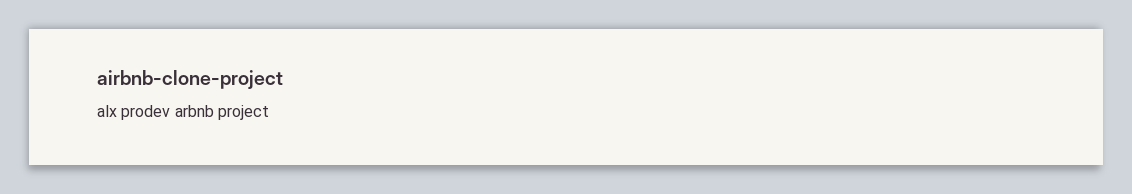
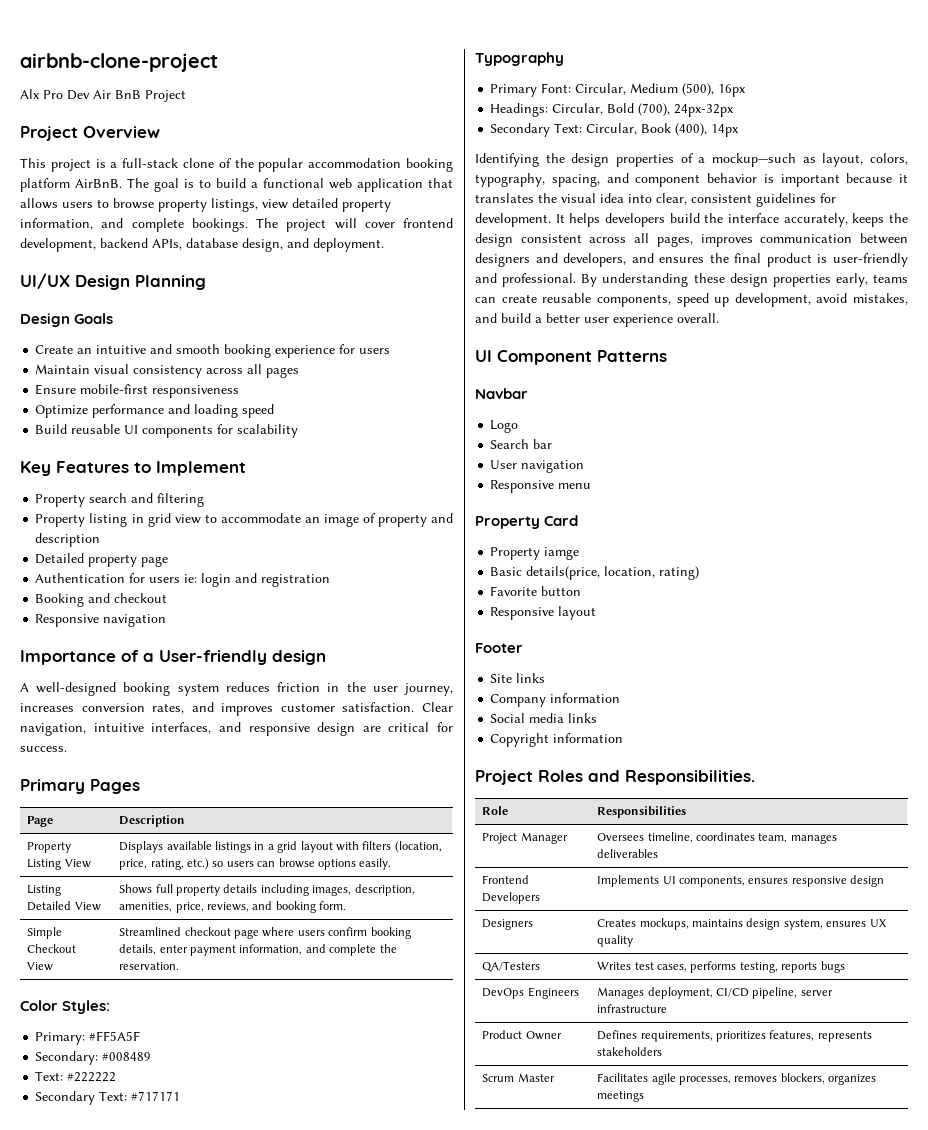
[97,105,269,120] alx prodev arbnb project -> [20,89,186,102] [20,126,160,141] [20,158,454,172] [20,178,453,192] [20,198,391,212] [20,218,453,232] [20,238,384,252] [20,273,206,290] [20,313,114,327] [35,344,391,358] [35,364,300,378] [35,384,240,398] [35,404,275,418] [35,424,299,438] [20,461,246,476] [35,493,205,507] [35,513,454,527] [35,533,101,547] [35,553,169,567] [35,573,331,587] [35,593,168,607] [35,614,167,627] [20,650,326,665] [20,682,454,696] [20,702,453,716] [20,722,453,736] [20,746,67,752] [20,779,140,794] [27,816,54,827] [119,815,186,827] [27,842,72,853] [27,859,91,870] [119,841,442,853] [119,858,392,870] [27,885,62,896] [27,901,101,911] [119,884,415,896] [119,901,347,913] [27,927,63,939] [27,944,77,953] [27,962,54,971] [119,927,411,939] [119,944,397,956] [119,962,180,970] [20,1000,111,1014] [35,1031,141,1045] [35,1051,152,1065] [35,1071,117,1082] [35,1091,181,1105] [475,52,564,66] [490,83,747,97] [490,103,735,117] [490,123,740,137] [475,153,908,167] [475,173,908,187] [475,193,836,207] [475,213,908,227] [475,233,908,247] [475,253,908,267] [475,273,908,287] [475,293,908,307] [475,313,719,327] [475,350,667,365] [475,388,528,399] [490,420,519,433] [490,439,553,449] [490,460,585,473] [490,480,592,493] [475,515,579,529] [490,547,580,560] [490,566,700,580] [490,586,582,596] [490,606,597,620] [475,643,523,653] [490,673,546,683] [490,693,621,707] [490,713,598,723] [490,733,624,747] [475,770,755,785] [482,806,509,815] [597,806,687,818] [482,832,568,844] [597,832,837,844] [597,849,659,858] [482,875,530,884] [482,892,541,904] [597,875,885,887] [482,919,534,930] [597,918,887,930] [597,935,634,947] [482,961,541,972] [597,961,845,973] [482,987,579,999] [597,987,833,999] [597,1004,668,1013] [482,1030,562,1040] [597,1030,872,1042] [597,1047,663,1056] [482,1073,555,1082] [597,1073,877,1085] [597,1091,645,1102] Alx Pro Dev Air BnB Project // Project Overview // This project is a full-stack clone of the popular accommodation booking platform AirBnB. The goal is to build a functional web application that allows users to browse property listings, view detailed property information, and complete bookings. The project will cover frontend development, backend APIs, database design, and deployment. // UI/UX Design Planning // Design Goals // Create an intuitive and smooth booking experience for users // Maintain visual consistency across all pages // Ensure mobile-first responsiveness // Optimize performance and loading speed // Build reusable UI components for scalability // Key Features to Implement // Property search and filtering // Property listing in grid view to accommodate an image of property and description // Detailed property page // Authentication for users ie: login and registration // Booking and checkout // Responsive navigation // Importance of a User-friendly design // A well-designed booking system reduces friction in the user journey, increases conversion rates, and improves customer satisfaction. Clear navigation, intuitive interfaces, and responsive design are critical for success. // Primary Pages // Page | Description // Property Listing View | Displays available listings in a grid layout with filters (location, price, rating, etc.) so users can browse options easily. // Listing Detailed View | Shows full property details including images, description, amenities, price, reviews, and booking form. // Simple Checkout View | Streamlined checkout page where users confirm booking details, enter payment information, and complete the reservation. // Color Styles: // Primary: #FF5A5F // Secondary: #008489 // Text: #222222 // Secondary Text: #717171 // Typography // Primary Font: Circular, Medium (500), 16px // Headings: Circular, Bold (700), 24px-32px // Secondary Text: Circular, Book (400), 14px // Identifying the design properties of a mockup—such as layout, colors, typography, spacing, and component behavior is important because it translates the visual idea into clear, consistent guidelines for development. It helps developers build the interface accurately, keeps the design consistent across all pages, improves communication between designers and developers, and ensures the final product is user-friendly and professional. By understanding these design properties early, teams can create reusable components, speed up development, avoid mistakes, and build a better user experience overall. // UI Component Patterns // Navbar // Logo // Search bar // User navigation // Responsive menu // Property Card // Property iamge // Basic details(price, location, rating) // Favorite button // Responsive layout // Footer // Site links // Company information // Social media links // Copyright information // Project Roles and Responsibilities. // Role | Responsibilities // Project Manager | Oversees timeline, coordinates team, manages deliverables // Frontend Developers | Implements UI components, ensures responsive design // Designers | Creates mockups, maintains design system, ensures UX quality // QA/Testers | Writes test cases, performs testing, reports bugs // DevOps Engineers | Manages deployment, CI/CD pipeline, server infrastructure // Product Owner | Defines requirements, prioritizes features, represents stakeholders // Scrum Master | Facilitates agile processes, removes blockers, organizes meetings

